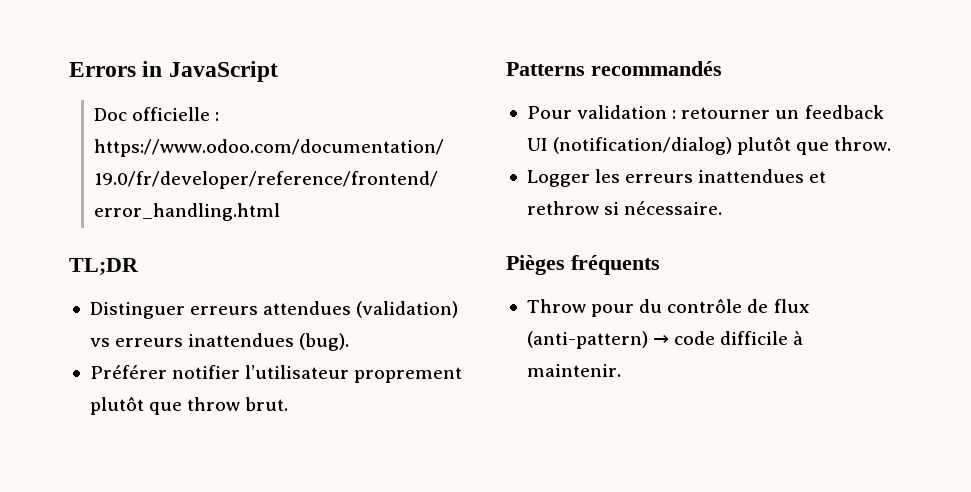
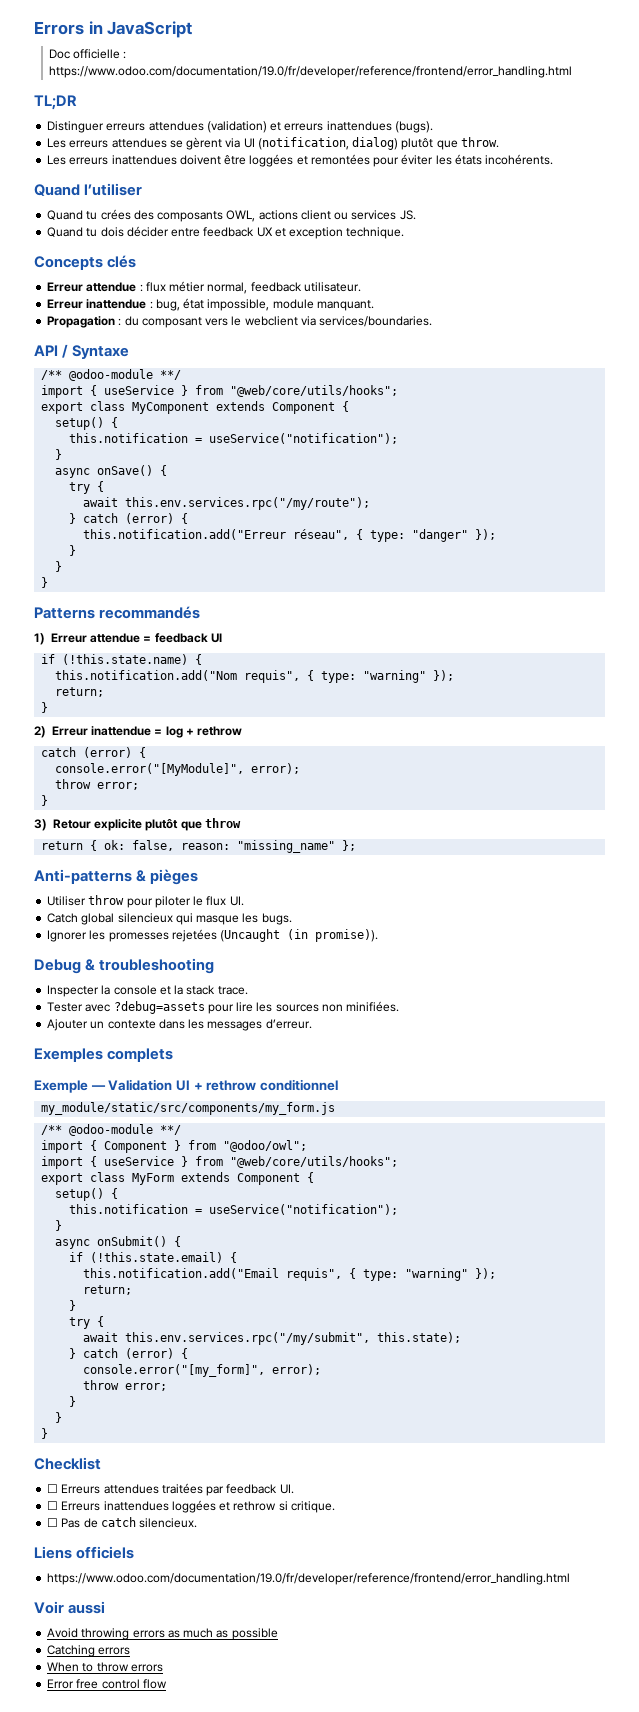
[89,333,350,351] [89,365,463,383] [89,397,289,415] [506,61,722,76] [526,105,884,119] [526,137,892,155] [526,169,827,187] [526,201,723,215] [506,255,660,275] [526,299,810,317] [526,331,804,349] [526,364,621,377] vs erreurs inattendues (bug). // Préférer notifier l’utilisateur proprement plutôt que throw brut. // Patterns recommandés // Pour validation : retourner un feedback UI (notification/dialog) plutôt que throw. // Logger les erreurs inattendues et rethrow si nécessaire. // Pièges fréquents // Throw pour du contrôle de flux (anti-pattern) → code difficile à maintenir. -> [270,121,433,133] [47,137,499,150] [47,154,554,167] [34,183,143,196] [47,209,416,222] [47,226,405,239] [34,255,137,270] [47,281,361,294] [47,298,374,311] [47,316,433,328] [34,344,130,359] [41,369,182,381] [41,385,399,398] [41,401,350,414] [55,417,119,430] [69,433,399,444] [55,449,63,460] [55,465,168,478] [69,481,105,494] [83,497,371,510] [69,513,189,524] [83,529,497,542] [69,545,77,556] [55,561,63,572] [41,577,49,588] [34,606,201,619] [34,633,222,645] [41,654,203,665] [55,670,455,683] [55,687,105,697] [41,702,49,713] [34,726,243,738] [41,747,147,758] [55,763,301,776] [55,779,140,790] [41,795,49,806] [34,818,241,831] [41,840,357,853] [34,869,199,885] [47,895,244,908] [47,913,292,925] [47,929,379,942] [34,958,215,974] [47,985,248,997] [47,1001,400,1014] [47,1019,312,1031] [34,1048,174,1062] [34,1079,338,1093] [41,1102,336,1115] [41,1124,182,1136] [41,1140,308,1153] [41,1156,399,1169] [41,1172,315,1185] [55,1188,119,1201] [69,1204,399,1215] [55,1220,63,1231] [55,1236,182,1249] [69,1252,238,1263] [83,1268,497,1281] [83,1285,133,1295] [69,1300,77,1311] [69,1316,105,1329] [83,1332,462,1345] [69,1348,189,1359] [83,1364,322,1377] [83,1380,168,1391] [69,1396,77,1407] [55,1412,63,1423] [41,1428,49,1439] [34,1457,101,1470] [47,1483,294,1496] [47,1500,335,1513] [47,1517,198,1528] [34,1546,135,1559] [47,1573,571,1585] [34,1601,106,1614] [47,1628,278,1640] [47,1645,131,1657] [47,1662,163,1672] [47,1679,167,1689] et erreurs inattendues (bugs). // Les erreurs attendues se gèrent via UI (notification, dialog) plutôt que throw. // Les erreurs inattendues doivent être loggées et remontées pour éviter les états incohérents. // Quand l’utiliser // Quand tu crées des composants OWL, actions client ou services JS. // Quand tu dois décider entre feedback UX et exception technique. // Concepts clés // Erreur attendue : flux métier normal, feedback utilisateur. // Erreur inattendue : bug, état impossible, module manquant. // Propagation : du composant vers le webclient via services/boundaries. // API / Syntaxe // /** @odoo-module **/ // import { useService } from "@web/core/utils/hooks"; // export class MyComponent extends Component { // setup() { // this.notification = useService("notification"); // } // async onSave() { // try { // await this.env.services.rpc("/my/route"); // } catch (error) { // this.notification.add("Erreur réseau", { type: "danger" }); // } // } // } // Patterns recommandés // 1) Erreur attendue = feedback UI // if (!this.state.name) { // this.notification.add("Nom requis", { type: "warning" }); // return; // } // 2) Erreur inattendue = log + rethrow // catch (error) { // console.error("[MyModule]", error); // throw error; // } // 3) Retour explicite plutôt que throw // return { ok: false, reason: "missing_name" }; // Anti-patterns & pièges // Utiliser throw pour piloter le flux UI. // Catch global silencieux qui masque les bugs. // Ignorer les promesses rejetées (Uncaught (in promise)). // Debug & troubleshooting // Inspecter la console et la stack trace. // Tester avec ?debug=assets pour lire les sources non minifiées. // Ajouter un contexte dans les messages d’erreur. // Exemples complets // Exemple — Validation UI + rethrow conditionnel // my_module/static/src/components/my_form.js // /** @odoo-module **/ // import { Component } from "@odoo/owl"; // import { useService } from "@web/core/utils/hooks"; // export class MyForm extends Component { // setup() { // this.notification = useService("notification"); // } // async onSubmit() { // if (!this.state.email) { // this.notification.add("Email requis", { type: "warning" }); // return; // } // try { // await this.env.services.rpc("/my/submit", this.state); // } catch (error) { // console.error("[my_form]", error); // throw error; // } // } // } // Checklist // ☐ Erreurs attendues traitées par feedback UI. // ☐ Erreurs inattendues loggées et rethrow si critique. // ☐ Pas de catch silencieux. // Liens officiels // https://www.odoo.com/documentation/19.0/fr/developer/reference/frontend/error_handling.html // Voir aussi // Avoid throwing errors as much as possible // Catching errors // When to throw errors // Error free control flow

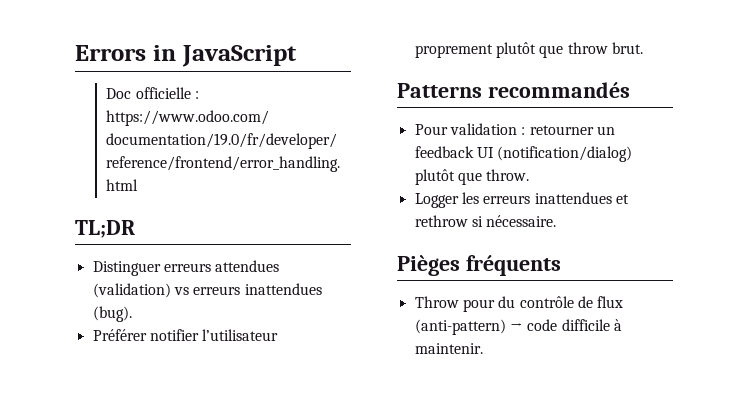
[270,121,433,133] [47,137,499,150] [47,154,554,167] [34,183,143,196] [47,209,416,222] [47,226,405,239] [34,255,137,270] [47,281,361,294] [47,298,374,311] [47,316,433,328] [34,344,130,359] [41,369,182,381] [41,385,399,398] [41,401,350,414] [55,417,119,430] [69,433,399,444] [55,449,63,460] [55,465,168,478] [69,481,105,494] [83,497,371,510] [69,513,189,524] [83,529,497,542] [69,545,77,556] [55,561,63,572] [41,577,49,588] [34,606,201,619] [34,633,222,645] [41,654,203,665] [55,670,455,683] [55,687,105,697] [41,702,49,713] [34,726,243,738] [41,747,147,758] [55,763,301,776] [55,779,140,790] [41,795,49,806] [34,818,241,831] [41,840,357,853] [34,869,199,885] [47,895,244,908] [47,913,292,925] [47,929,379,942] [34,958,215,974] [47,985,248,997] [47,1001,400,1014] [47,1019,312,1031] [34,1048,174,1062] [34,1079,338,1093] [41,1102,336,1115] [41,1124,182,1136] [41,1140,308,1153] [41,1156,399,1169] [41,1172,315,1185] [55,1188,119,1201] [69,1204,399,1215] [55,1220,63,1231] [55,1236,182,1249] [69,1252,238,1263] [83,1268,497,1281] [83,1285,133,1295] [69,1300,77,1311] [69,1316,105,1329] [83,1332,462,1345] [69,1348,189,1359] [83,1364,322,1377] [83,1380,168,1391] [69,1396,77,1407] [55,1412,63,1423] [41,1428,49,1439] [34,1457,101,1470] [47,1483,294,1496] [47,1500,335,1513] [47,1517,198,1528] [34,1546,135,1559] [47,1573,571,1585] [34,1601,106,1614] [47,1628,278,1640] [47,1645,131,1657] [47,1662,163,1672] [47,1679,167,1689] et erreurs inattendues (bugs). // Les erreurs attendues se gèrent via UI (notification, dialog) plutôt que throw. // Les erreurs inattendues doivent être loggées et remontées pour éviter les états incohérents. // Quand l’utiliser // Quand tu crées des composants OWL, actions client ou services JS. // Quand tu dois décider entre feedback UX et exception technique. // Concepts clés // Erreur attendue : flux métier normal, feedback utilisateur. // Erreur inattendue : bug, état impossible, module manquant. // Propagation : du composant vers le webclient via services/boundaries. // API / Syntaxe // /** @odoo-module **/ // import { useService } from "@web/core/utils/hooks"; // export class MyComponent extends Component { // setup() { // this.notification = useService("notification"); // } // async onSave() { // try { // await this.env.services.rpc("/my/route"); // } catch (error) { // this.notification.add("Erreur réseau", { type: "danger" }); // } // } // } // Patterns recommandés // 1) Erreur attendue = feedback UI // if (!this.state.name) { // this.notification.add("Nom requis", { type: "warning" }); // return; // } // 2) Erreur inattendue = log + rethrow // catch (error) { // console.error("[MyModule]", error); // throw error; // } // 3) Retour explicite plutôt que throw // return { ok: false, reason: "missing_name" }; // Anti-patterns & pièges // Utiliser throw pour piloter le flux UI. // Catch global silencieux qui masque les bugs. // Ignorer les promesses rejetées (Uncaught (in promise)). // Debug & troubleshooting // Inspecter la console et la stack trace. // Tester avec ?debug=assets pour lire les sources non minifiées. // Ajouter un contexte dans les messages d’erreur. // Exemples complets // Exemple — Validation UI + rethrow conditionnel // my_module/static/src/components/my_form.js // /** @odoo-module **/ // import { Component } from "@odoo/owl"; // import { useService } from "@web/core/utils/hooks"; // export class MyForm extends Component { // setup() { // this.notification = useService("notification"); // } // async onSubmit() { // if (!this.state.email) { // this.notification.add("Email requis", { type: "warning" }); // return; // } // try { // await this.env.services.rpc("/my/submit", this.state); // } catch (error) { // console.error("[my_form]", error); // throw error; // } // } // } // Checklist // ☐ Erreurs attendues traitées par feedback UI. // ☐ Erreurs inattendues loggées et rethrow si critique. // ☐ Pas de catch silencieux. // Liens officiels // https://www.odoo.com/documentation/19.0/fr/developer/reference/frontend/error_handling.html // Voir aussi // Avoid throwing errors as much as possible // Catching errors // When to throw errors // Error free control flow -> [173,283,322,295] [92,306,132,322] [92,329,279,341] [414,42,643,58] [397,82,630,98] [414,123,615,135] [414,146,633,162] [414,169,530,185] [414,192,629,208] [414,215,557,227] [397,255,561,276] [414,296,624,312] [414,319,622,335] [414,343,483,354] vs erreurs inattendues (bug). // Préférer notifier l’utilisateur proprement plutôt que throw brut. // Patterns recommandés // Pour validation : retourner un feedback UI (notification/dialog) plutôt que throw. // Logger les erreurs inattendues et rethrow si nécessaire. // Pièges fréquents // Throw pour du contrôle de flux (anti-pattern) → code difficile à maintenir.

